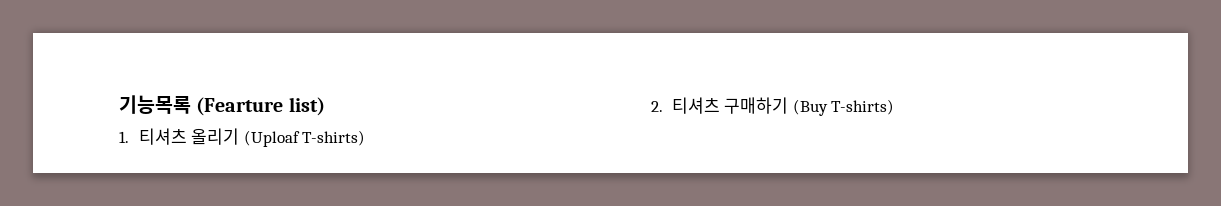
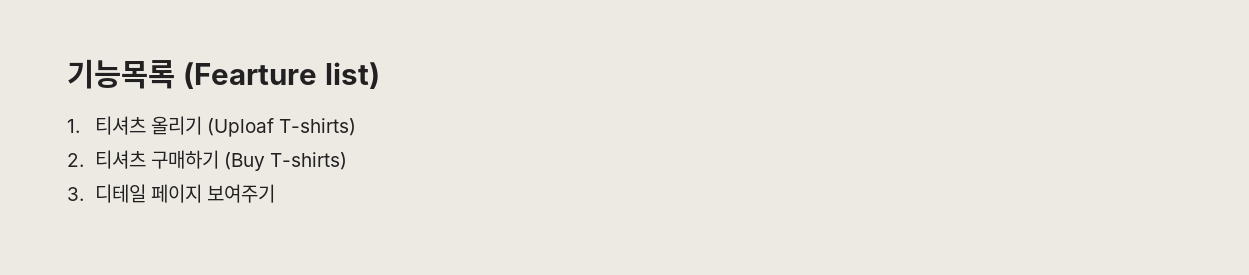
(895, 107) none -> [67,184,276,203] // 3. 디테일 페이지 보여주기

